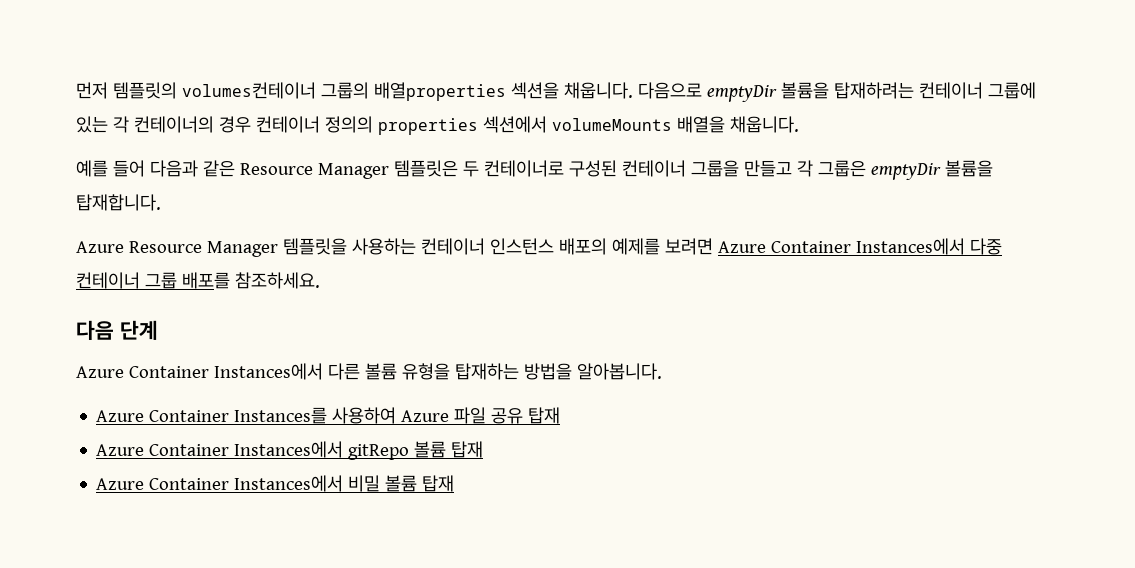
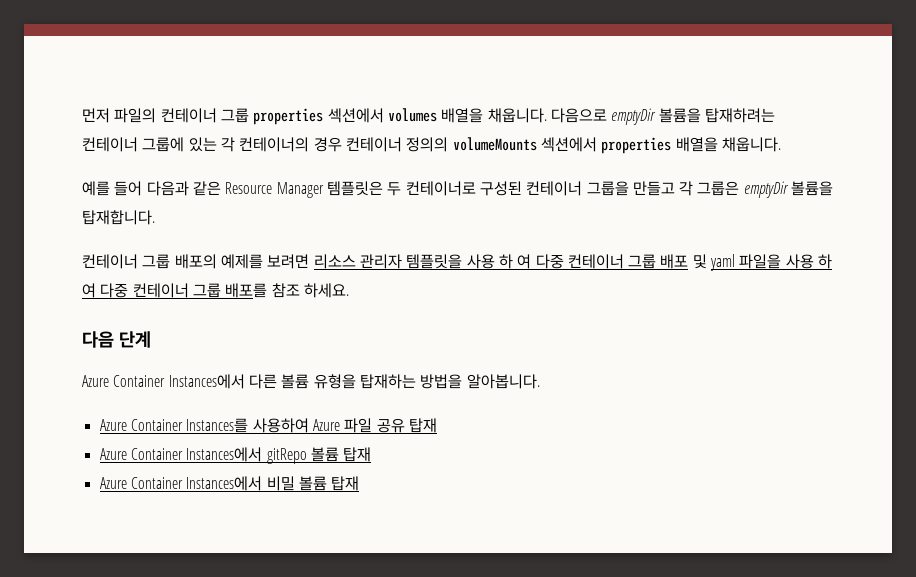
[112,82,559,101] 템플릿의 volumes컨테이너 그룹의 배열properties 섹션을 -> [114,108,484,125] 파일의 컨테이너 그룹 properties 섹션에서 volumes 배열을
[377,116,672,135] properties 섹션에서 volumeMounts -> [452,137,672,154] volumeMounts 섹션에서 properties
[76,238,965,257] Azure Resource Manager 템플릿을 사용하는 컨테이너 인스턴스 배포의 예제를 보려면 Azure Container Instances에서 -> [82,254,833,271] [82,283,96,298] 컨테이너 그룹 배포의 예제를 보려면 리소스 관리자 템플릿을 사용 하 여 다중 컨테이너 그룹 배포 및 yaml 파일을 사용 하 여
[234,272,320,289] 참조하세요. -> [271,283,349,298] 참조 하세요.

